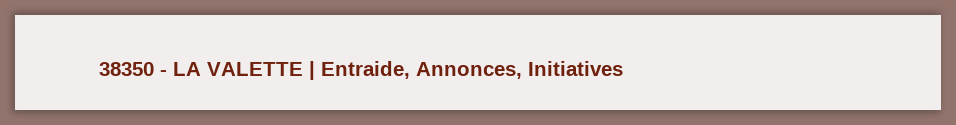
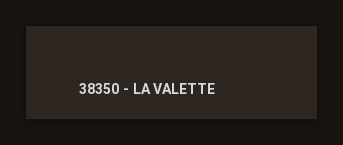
[309,61,623,80] | Entraide, Annonces, Initiatives -> (216, 88) none

